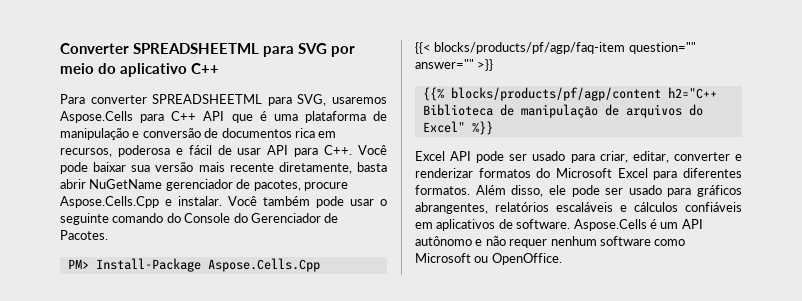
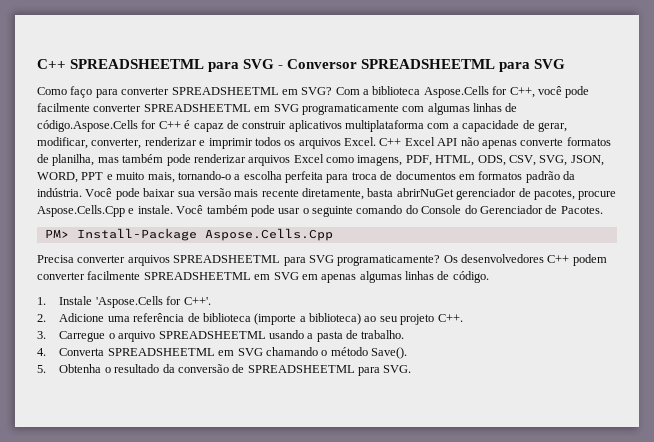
[60,43,356,57] [60,63,220,77] [60,94,387,106] [60,111,387,123] [60,128,337,140] [60,145,353,157] Converter SPREADSHEETML para SVG por meio do aplicativo C++ // Para converter SPREADSHEETML para SVG, usaremos Aspose.Cells para C++ API que é uma plataforma de manipulação e conversão de documentos rica em recursos, poderosa e fácil de usar API para C++. -> [37,59,566,72] [37,86,590,98] [37,103,518,115] [37,120,567,132] [37,137,611,149] [37,154,604,166] [37,171,575,183] [37,188,82,197] C++ SPREADSHEETML para SVG - Conversor SPREADSHEETML para SVG // Como faço para converter SPREADSHEETML em SVG? Com a biblioteca Aspose.Cells for C++, você pode facilmente converter SPREADSHEETML em SVG programaticamente com algumas linhas de código.Aspose.Cells for C++ é capaz de construir aplicativos multiplataforma com a capacidade de gerar, modificar, converter, renderizar e imprimir todos os arquivos Excel. C++ Excel API não apenas converte formatos de planilha, mas também pode renderizar arquivos Excel como imagens, PDF, HTML, ODS, CSV, SVG, JSON, WORD, PPT e muito mais, tornando-o a escolha perfeita para troca de documentos em formatos padrão da indústria.
[60,179,163,189] abrir NuGetName -> [396,188,454,197] abrirNuGet
[178,196,222,206] instalar. -> [137,205,173,214] instale.
[415,42,696,54] [415,59,494,71] [422,87,717,101] [422,104,703,118] [422,121,493,135] [415,151,742,163] [415,168,742,180] [415,185,742,197] [415,202,742,214] [415,219,703,231] [415,236,686,248] [415,253,562,265] {{< blocks/products/pf/agp/faq-item question="" answer="" >}} // {{% blocks/products/pf/agp/content h2="C++ Biblioteca de manipulação de arquivos do Excel" %}} // Excel API pode ser usado para criar, editar, converter e renderizar formatos do Microsoft Excel para diferentes formatos. Além disso, ele pode ser usado para gráficos abrangentes, relatórios escaláveis e cálculos confiáveis em aplicativos de software. Aspose.Cells é um API autônomo e não requer nenhum software como Microsoft ou OpenOffice. -> [37,254,607,266] [37,271,489,283] [37,296,211,308] [37,313,463,325] [37,330,405,342] [37,347,408,359] [37,364,412,376] Precisa converter arquivos SPREADSHEETML para SVG programaticamente? Os desenvolvedores C++ podem converter facilmente SPREADSHEETML em SVG em apenas algumas linhas de código. // 1. Instale 'Aspose.Cells for C++'. // 2. Adicione uma referência de biblioteca (importe a biblioteca) ao seu projeto C++. // 3. Carregue o arquivo SPREADSHEETML usando a pasta de trabalho. // 4. Converta SPREADSHEETML em SVG chamando o método Save(). // 5. Obtenha o resultado da conversão de SPREADSHEETML para SVG.

